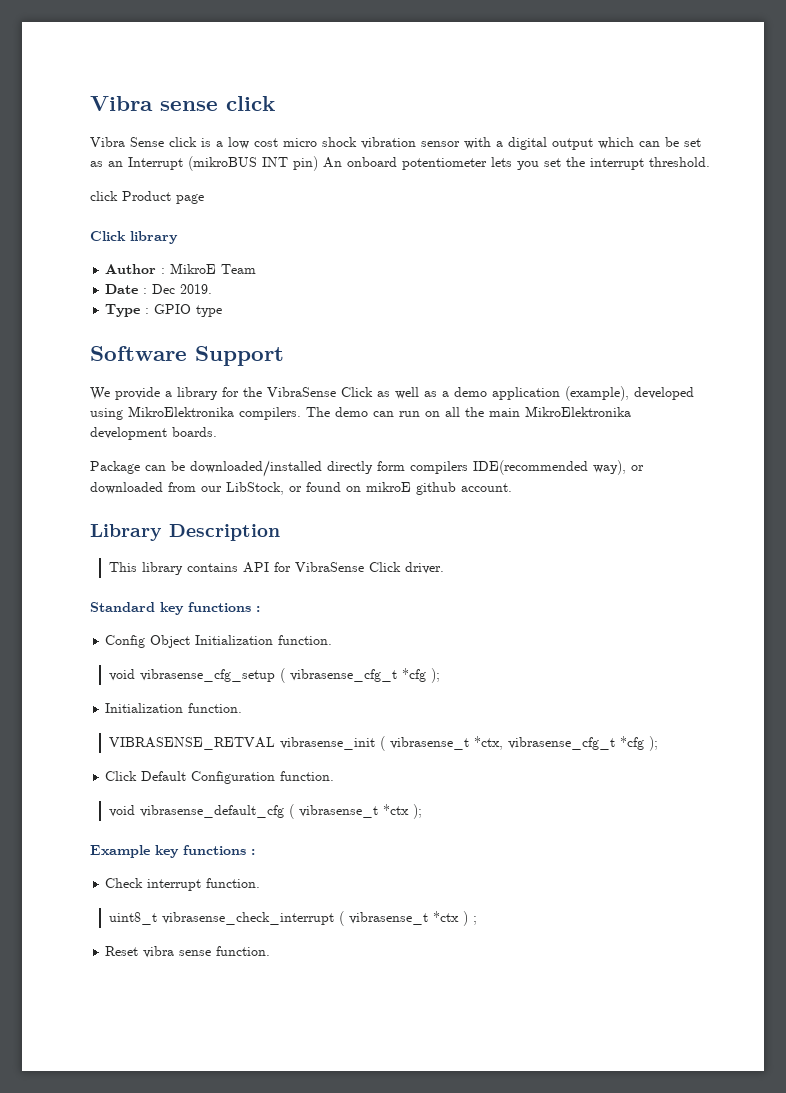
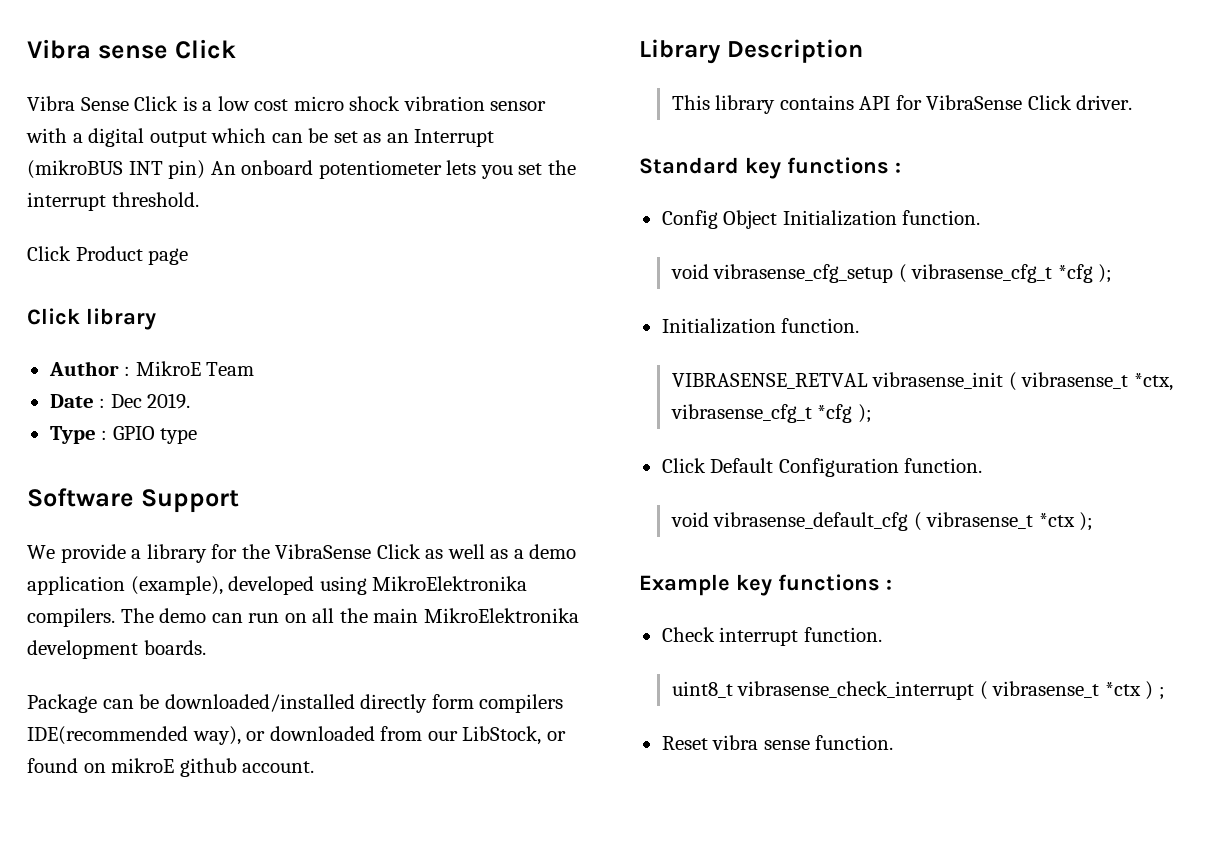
[226,96,275,111] click -> [174,39,236,59] Click
[169,137,197,147] click -> [134,96,179,111] Click
[90,191,118,201] click -> [27,246,71,261] Click

